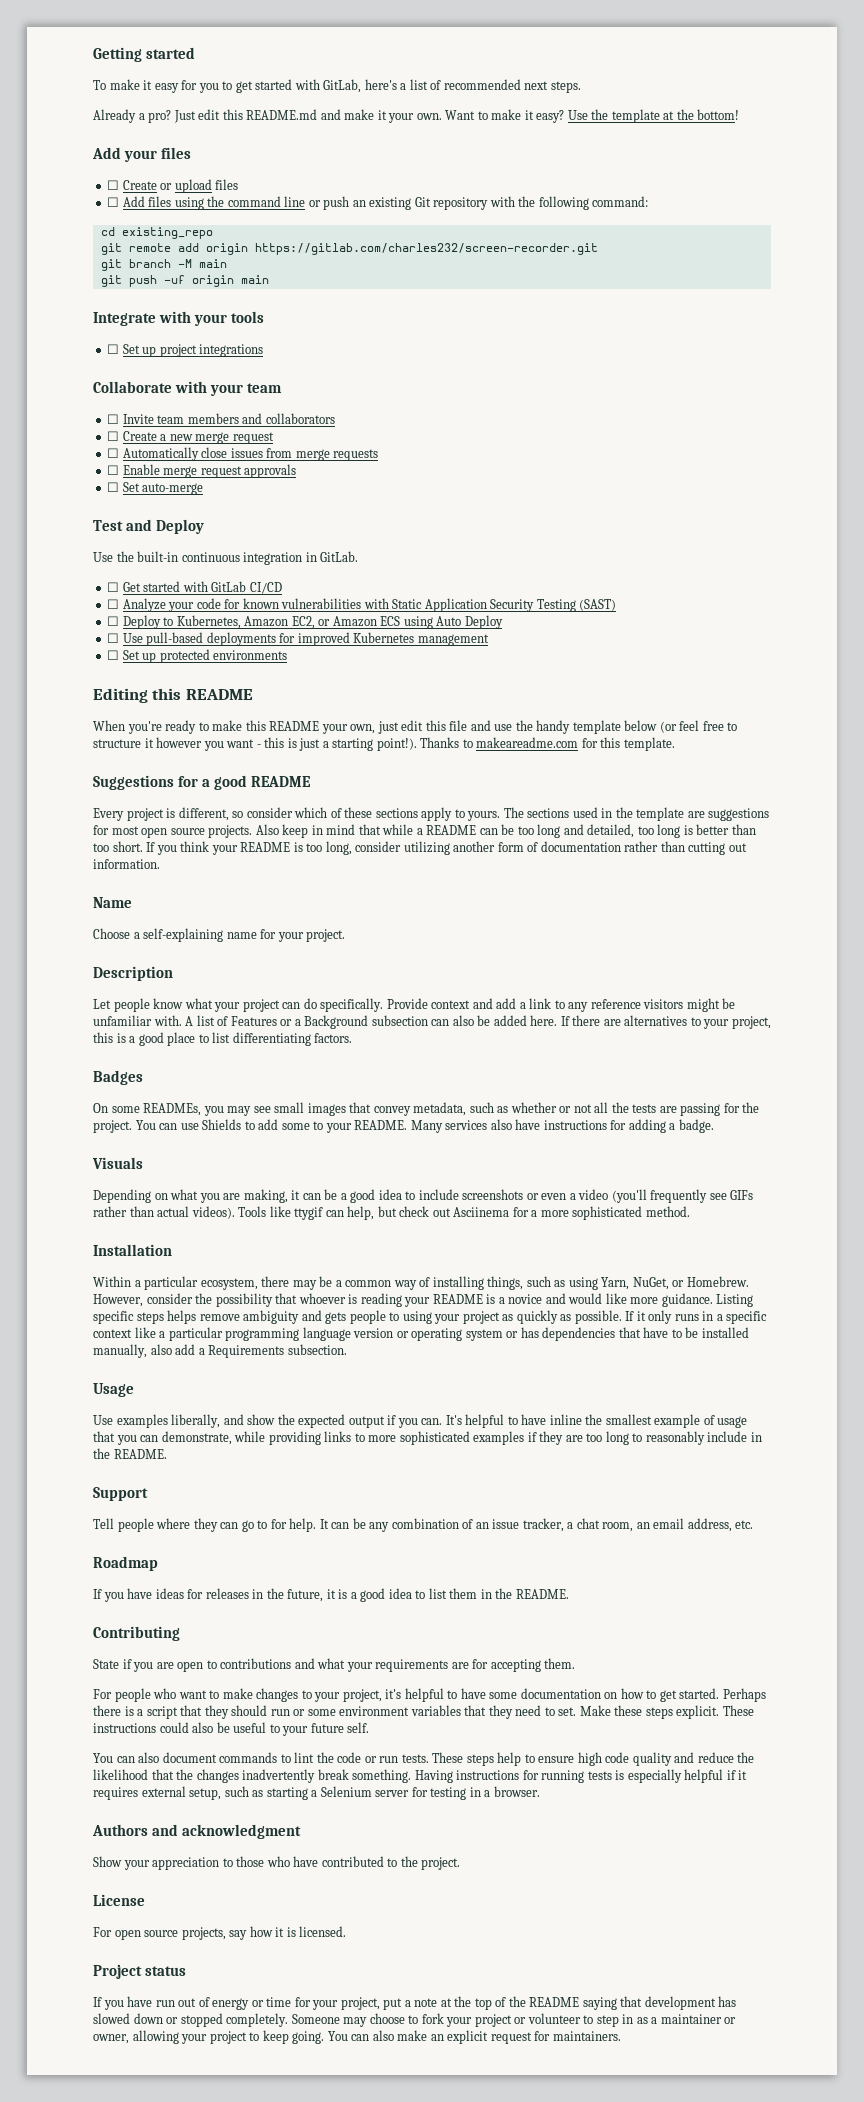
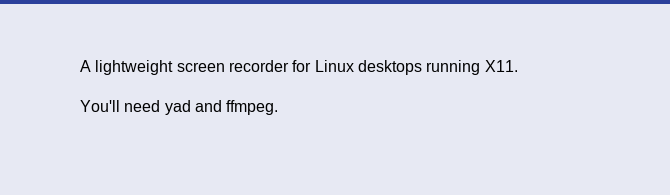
[93,47,196,62] [93,79,581,93] [93,109,740,123] [92,147,192,162] [107,179,239,193] [107,196,649,210] [100,227,213,239] [100,243,598,255] [100,259,227,271] [100,275,269,287] [93,311,265,326] [107,344,264,357] [93,381,283,396] [107,413,335,424] [107,431,274,444] [107,447,379,461] [107,464,297,478] [107,482,204,495] [93,519,205,534] [93,551,359,565] [107,581,282,594] [107,598,617,612] [107,615,503,629] [107,632,489,646] [107,649,288,663] [93,688,253,703] [93,720,738,734] [93,737,675,751] [93,775,312,790] [93,807,770,821] [93,824,756,838] [93,841,747,855] [93,859,160,869] [93,897,132,908] [93,928,346,942] [93,966,173,981] [93,998,736,1012] [93,1015,771,1029] [93,1032,353,1046] [93,1070,143,1085] [93,1102,760,1116] [93,1119,714,1133] [92,1157,143,1169] [93,1189,754,1203] [93,1206,690,1220] [93,1244,172,1256] [93,1276,749,1290] [93,1293,754,1307] [93,1310,768,1324] [93,1327,749,1341] [93,1344,347,1358] [93,1383,134,1397] [93,1414,748,1428] [93,1431,762,1445] [93,1448,167,1459] [93,1487,148,1501] [93,1518,754,1532] [93,1556,158,1571] [93,1588,569,1602] [93,1626,180,1641] [93,1658,576,1672] [93,1688,766,1702] [93,1705,754,1719] [93,1722,370,1736] [93,1752,755,1766] [93,1769,748,1783] [93,1786,540,1800] [92,1824,302,1839] [93,1856,461,1870] [93,1894,145,1906] [93,1926,347,1940] [93,1964,187,1979] [93,1996,737,2010] [93,2013,737,2027] [93,2030,621,2044] Getting started // To make it easy for you to get started with GitLab, here's a list of recommended next steps. // Already a pro? Just edit this README.md and make it your own. Want to make it easy? Use the template at the bottom! // Add your files // ☐ Create or upload files // ☐ Add files using the command line or push an existing Git repository with the following command: // cd existing_repo // git remote add origin https://gitlab.com/charles232/screen-recorder.git // git branch -M main // git push -uf origin main // Integrate with your tools // ☐ Set up project integrations // Collaborate with your team // ☐ Invite team members and collaborators // ☐ Create a new merge request // ☐ Automatically close issues from merge requests // ☐ Enable merge request approvals // ☐ Set auto-merge // Test and Deploy // Use the built-in continuous integration in GitLab. // ☐ Get started with GitLab CI/CD // ☐ Analyze your code for known vulnerabilities with Static Application Security Testing (SAST) // ☐ Deploy to Kubernetes, Amazon EC2, or Amazon ECS using Auto Deploy // ☐ Use pull-based deployments for improved Kubernetes management // ☐ Set up protected environments // Editing this README // When you're ready to make this README your own, just edit this file and use the handy template below (or feel free to structure it however you want - this is just a starting point!). Thanks to makeareadme.com for this template. // Suggestions for a good README // Every project is different, so consider which of these sections apply to yours. The sections used in the template are suggestions for most open source projects. Also keep in mind that while a README can be too long and detailed, too long is better than too short. If you think your README is too long, consider utilizing another form of documentation rather than cutting out information. // Name // Choose a self-explaining name for your project. // Description // Let people know what your project can do specifically. Provide context and add a link to any reference visitors might be unfamiliar with. A list of Features or a Background subsection can also be added here. If there are alternatives to your project, this is a good place to list differentiating factors. // Badges // On some READMEs, you may see small images that convey metadata, such as whether or not all the tests are passing for the project. You can use Shields to add some to your README. Many services also have instructions for adding a badge. // Visuals // Depending on what you are making, it can be a good idea to include screenshots or even a video (you'll frequently see GIFs rather than actual videos). Tools like ttygif can help, but check out Asciinema for a more sophisticated method. // Installation // Within a particular ecosystem, there may be a common way of installing things, such as using Yarn, NuGet, or Homebrew. However, consider the possibility that whoever is reading your README is a novice and would like more guidance. Listing specific steps helps remove ambiguity and gets people to using your project as quickly as possible. If it only runs in a specific context like a particular programming language version or operating system or has dependencies that have to be installed manually, also add a Requirements subsection. // Usage // Use examples liberally, and show the expected output if you can. It's helpful to have inline the smallest example of usage that you can demonstrate, while providing links to more sophisticated examples if they are too long to reasonably include in the README. // Support // Tell people where they can go to for help. It can be any combination of an issue tracker, a chat room, an email address, etc. // Roadmap // If you have ideas for releases in the future, it is a good idea to list them in the README. // Contributing // State if you are open to contributions and what your requirements are for accepting them. // For people who want to make changes to your project, it's helpful to have some documentation on how to get started. Perhaps there is a script that they should run or some environment variables that they need to set. Make these steps explicit. These instructions could also be useful to your future self. // You can also document commands to lint the code or run tests. These steps help to ensure high code quality and reduce the likelihood that the changes inadvertently break something. Having instructions for running tests is especially helpful if it requires external setup, such as starting a Selenium server for testing in a browser. // Authors and acknowledgment // Show your appreciation to those who have contributed to the project. // License // For open source projects, say how it is licensed. // Project status // If you have run out of energy or time for your project, put a note at the top of the README saying that development has slowed down or stopped completely. Someone may choose to fork your project or volunteer to step in as a maintainer or owner, allowing your project to keep going. You can also make an explicit request for maintainers. -> [80,60,518,75] [80,100,279,115] A lightweight screen recorder for Linux desktops running X11. // You'll need yad and ffmpeg.

